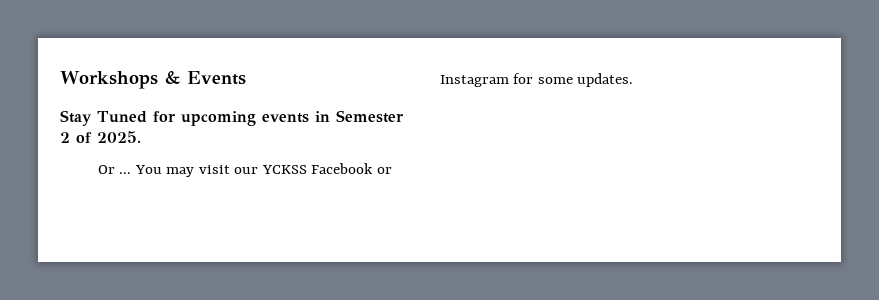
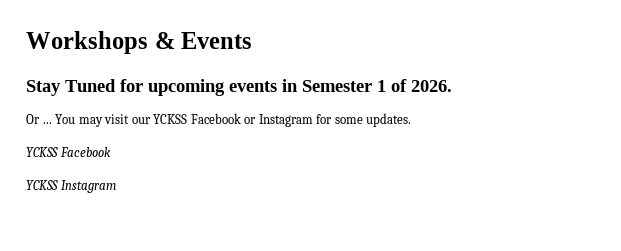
[60,131,141,143] 2 of 2025. -> [377,79,452,92] 1 of 2026.
(634, 80) none -> [26,147,111,157] [26,180,116,193] // YCKSS Facebook // YCKSS Instagram

